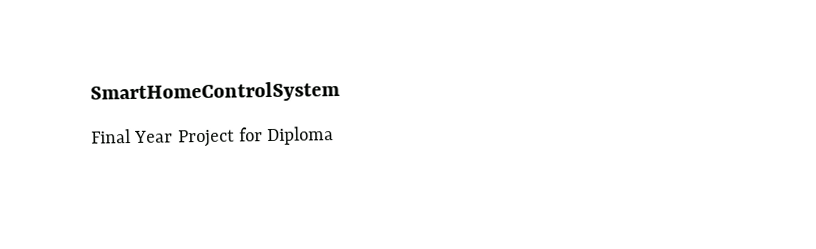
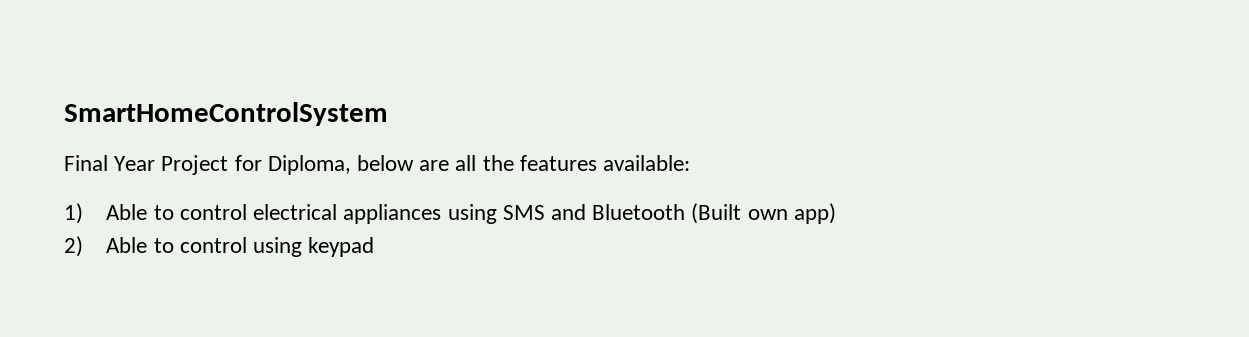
[267,126,335,146] Diploma -> [267,155,691,175] [64,203,836,224] [64,236,375,257] Diploma, below are all the features available: // 1) Able to control electrical appliances using SMS and Bluetooth (Built own app) // 2) Able to control using keypad

